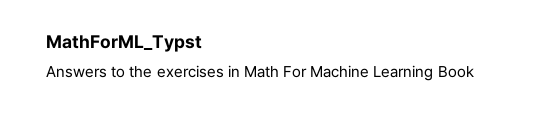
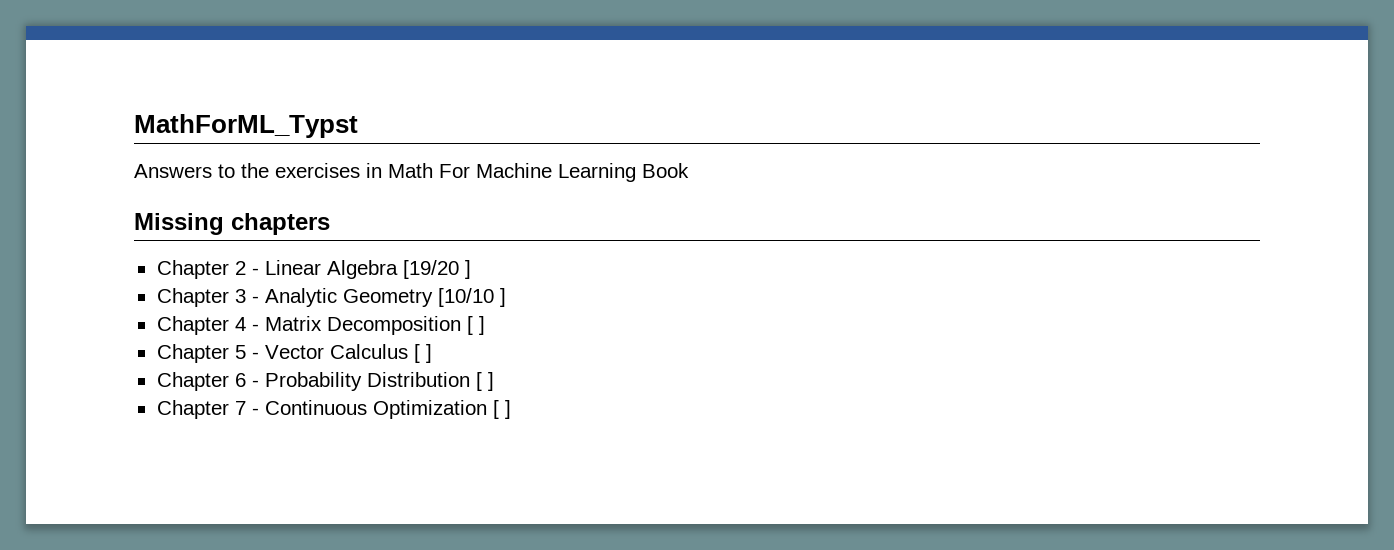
(474, 72) none -> [134,213,330,235] [156,260,471,279] [156,288,506,307] [156,316,485,335] [156,344,432,363] [156,372,494,391] [156,400,511,419] // Missing chapters // Chapter 2 - Linear Algebra [19/20 ] // Chapter 3 - Analytic Geometry [10/10 ] // Chapter 4 - Matrix Decomposition [ ] // Chapter 5 - Vector Calculus [ ] // Chapter 6 - Probability Distribution [ ] // Chapter 7 - Continuous Optimization [ ]

